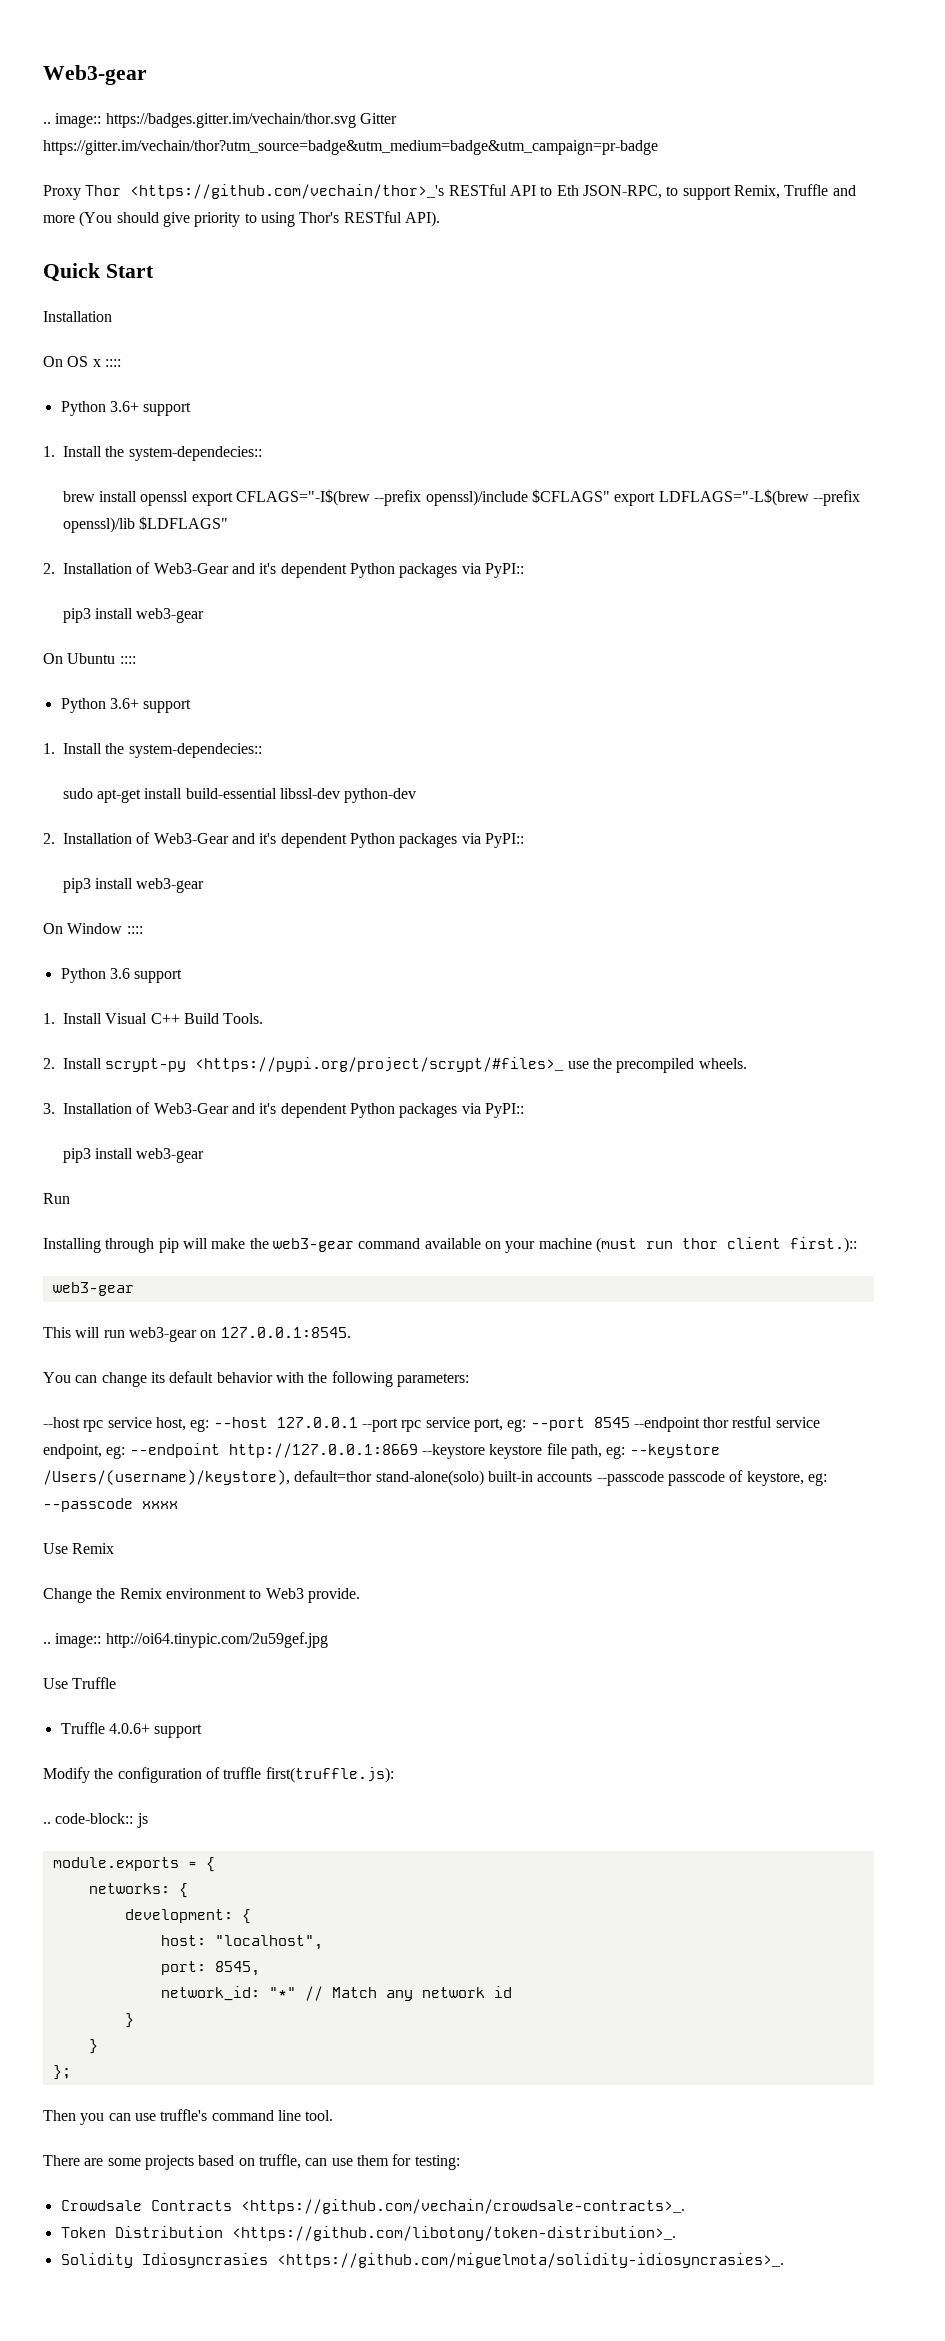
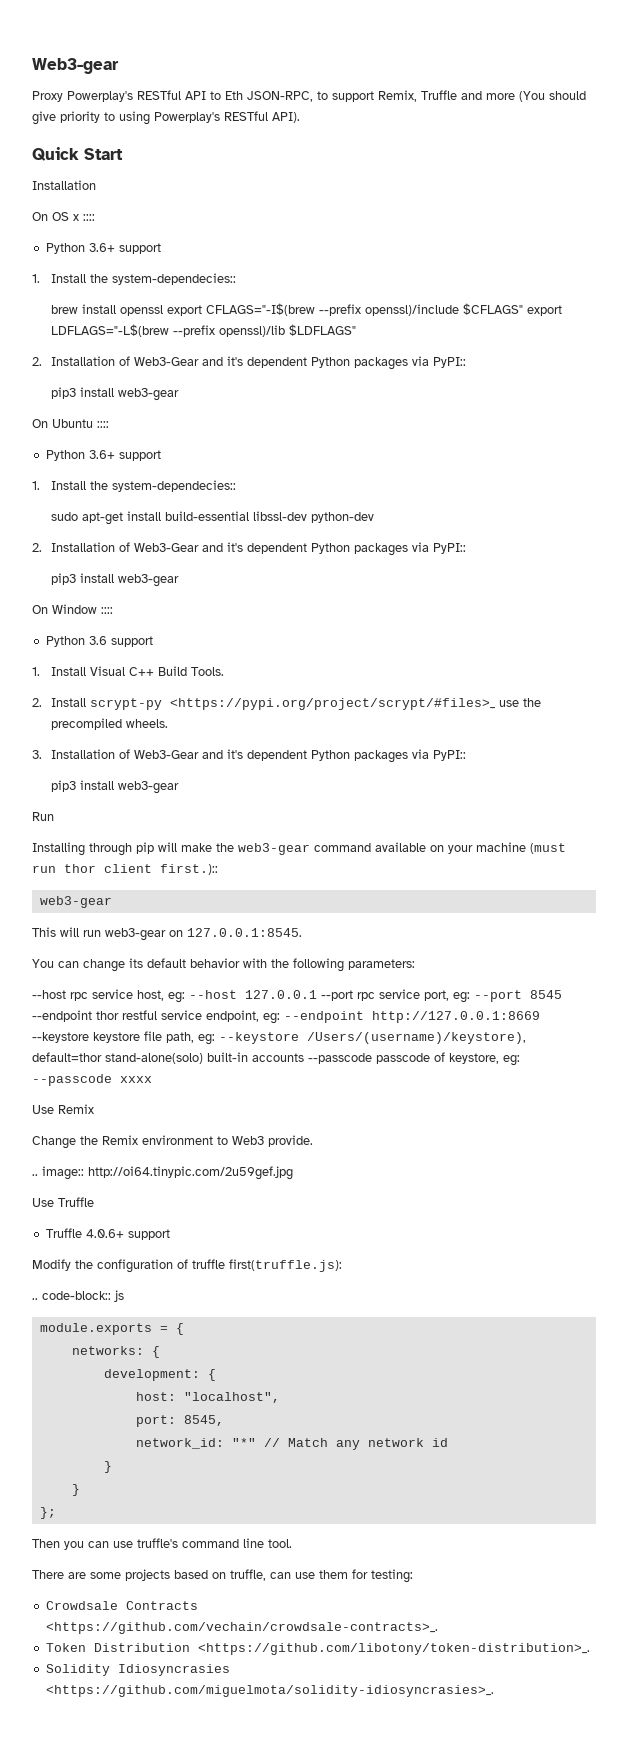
[43,113,397,128] [43,140,658,155] // .. image:: https://badges.gitter.im/vechain/thor.svg Gitter https://gitter.im/vechain/thor?utm_source=badge&utm_medium=badge&utm_campaign=pr-badge -> (119, 66) none
[85,184,445,199] Thor <https://github.com/vechain/thor>_'s -> [67,91,133,102] Powerplay's
[299,212,340,223] Thor's -> [154,112,220,123] Powerplay's

